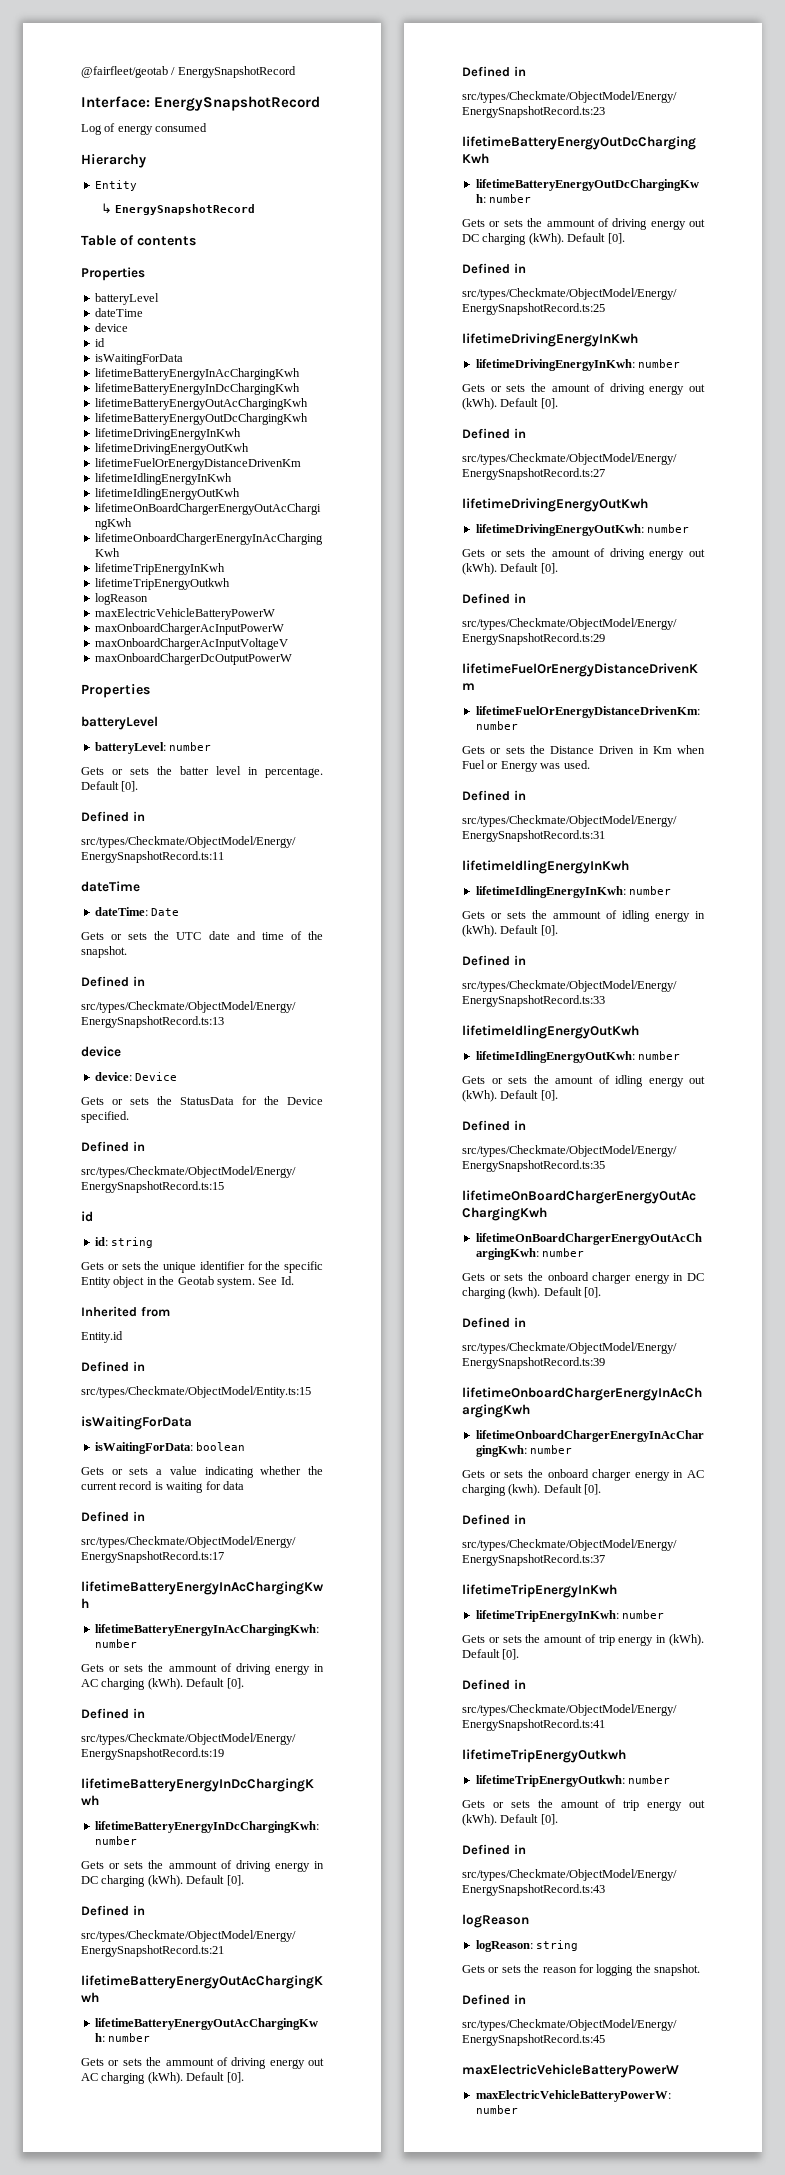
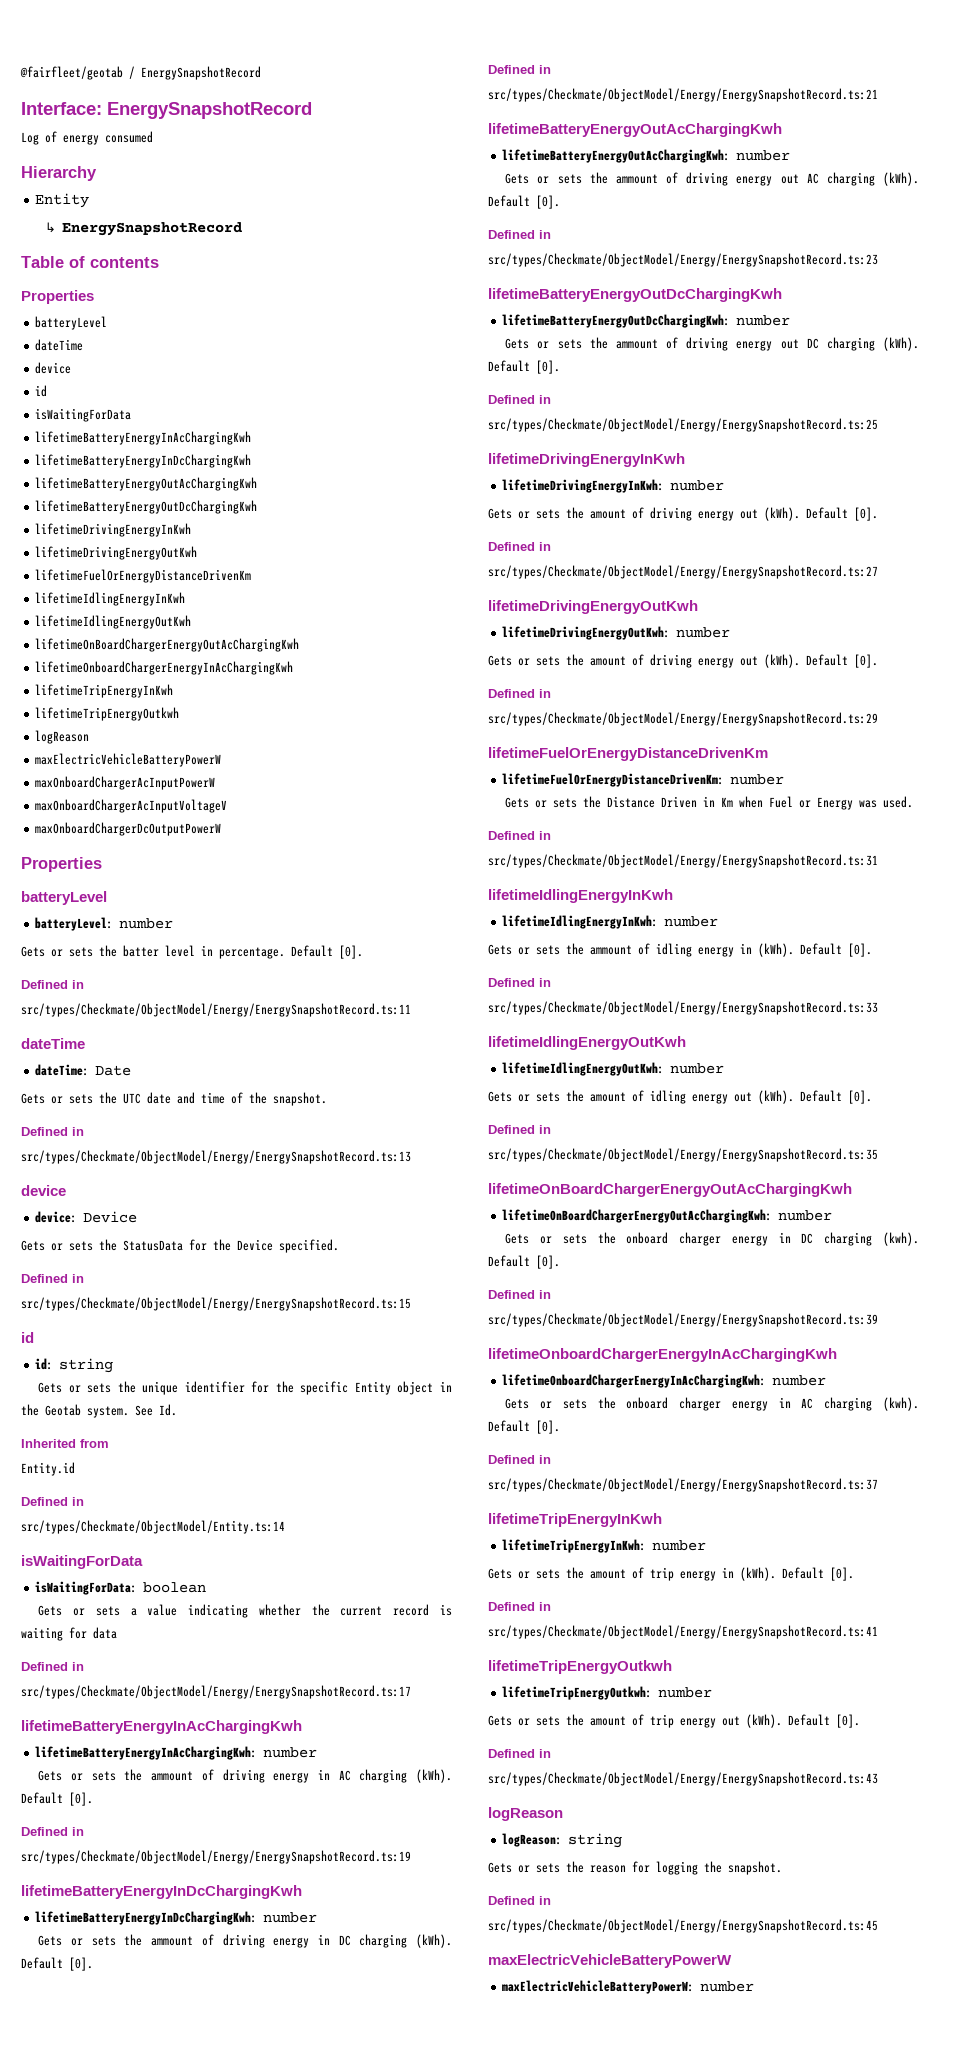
[81,1386,311,1398] src/types/Checkmate/ObjectModel/Entity.ts:15 -> [21,1520,285,1534] src/types/Checkmate/ObjectModel/Entity.ts:14

